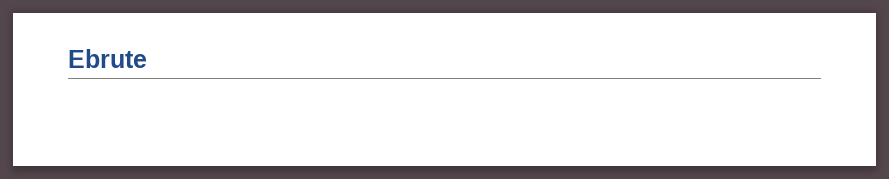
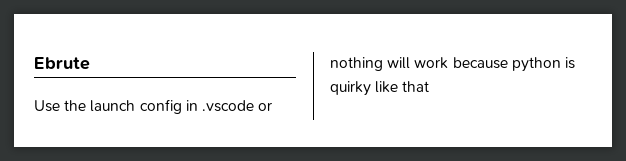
(147, 58) none -> [34,99,273,114] [330,57,575,72] [330,81,430,96] // Use the launch config in .vscode or nothing will work because python is quirky like that

